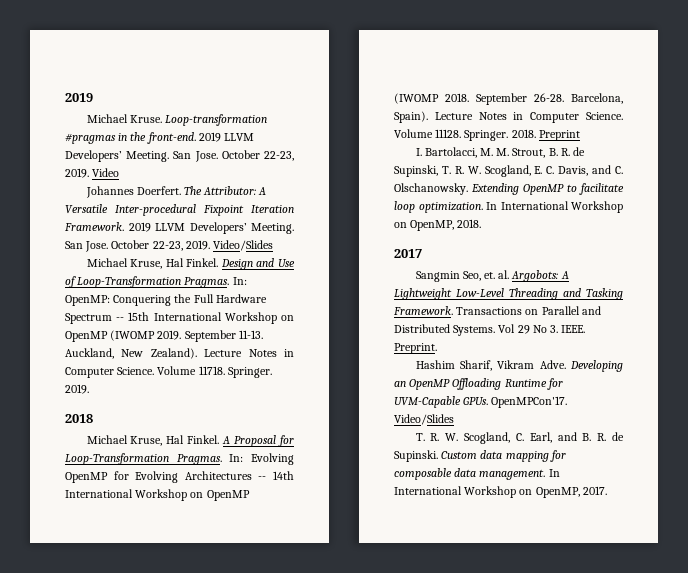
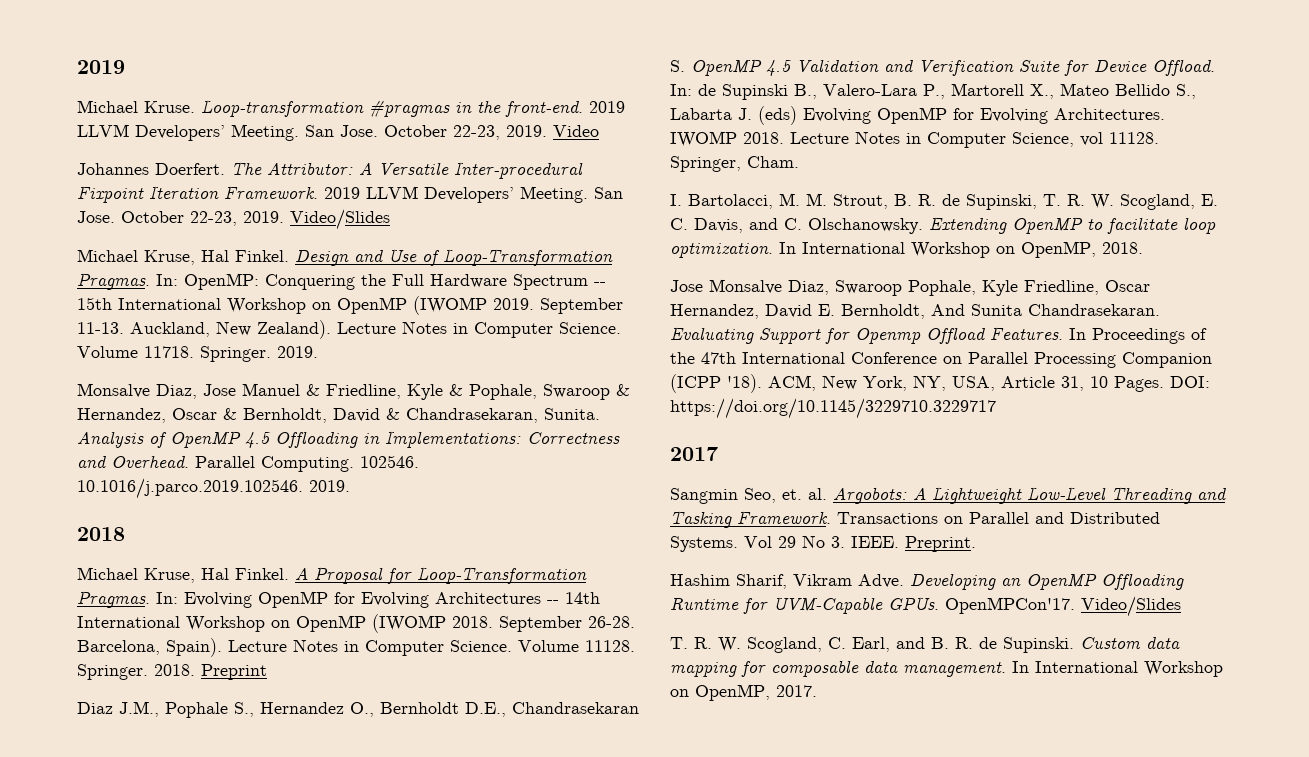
(89, 389) none -> [77,383,630,400] [77,408,600,423] [77,431,620,448] [77,455,419,472] [77,478,350,499] // Monsalve Diaz, Jose Manuel & Friedline, Kyle & Pophale, Swaroop & Hernandez, Oscar & Bernholdt, David & Chandrasekaran, Sunita. Analysis of OpenMP 4.5 Offloading in Implementations: Correctness and Overhead. Parallel Computing. 102546. 10.1016/j.parco.2019.102546. 2019.
(580, 135) none -> [77,701,639,718] [670,59,1215,76] [670,83,1196,100] [670,106,1165,125] [670,131,1159,148] [670,156,799,172] // Diaz J.M., Pophale S., Hernandez O., Bernholdt D.E., Chandrasekaran S. OpenMP 4.5 Validation and Verification Suite for Device Offload. In: de Supinski B., Valero-Lara P., Martorell X., Mateo Bellido S., Labarta J. (eds) Evolving OpenMP for Evolving Architectures. IWOMP 2018. Lecture Notes in Computer Science, vol 11128. Springer, Cham.
(482, 223) none -> [670,279,1150,296] [670,304,1160,319] [670,327,1207,344] [670,352,1212,368] [670,374,1210,393] [670,398,996,419] // Jose Monsalve Diaz, Swaroop Pophale, Kyle Friedline, Oscar Hernandez, David E. Bernholdt, And Sunita Chandrasekaran. Evaluating Support for Openmp Offload Features. In Proceedings of the 47th International Conference on Parallel Processing Companion (ICPP '18). ACM, New York, NY, USA, Article 31, 10 Pages. DOI: https://doi.org/10.1145/3229710.3229717

